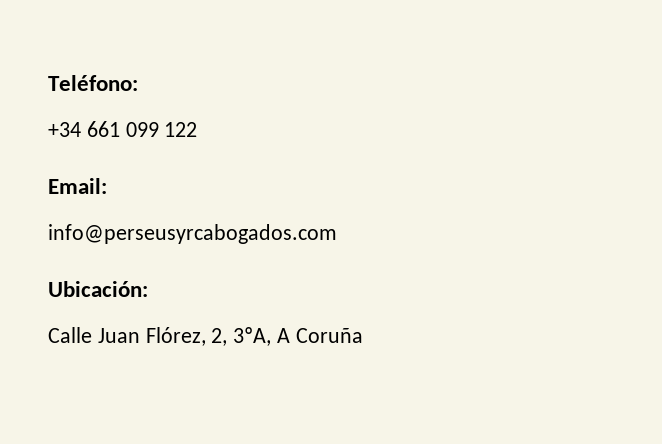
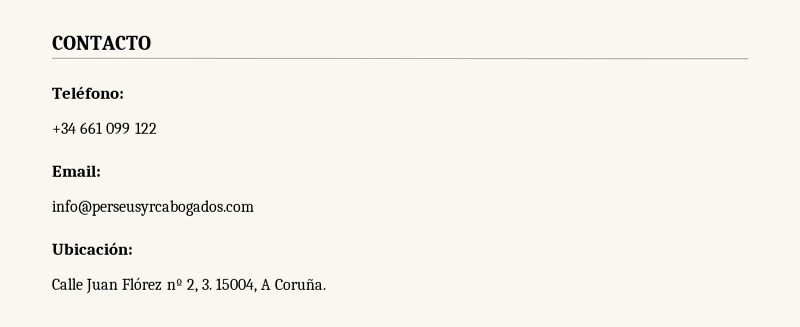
(48, 83) none -> [52,35,152,50] CONTACTO //
[145,327,363,346] Flórez, 2, 3ºA, A Coruña -> [121,277,327,293] Flórez nº 2, 3. 15004, A Coruña.

